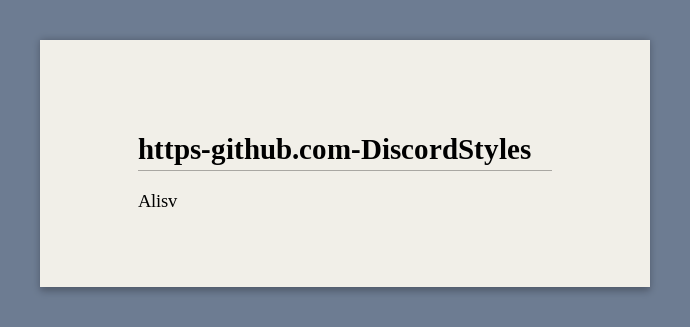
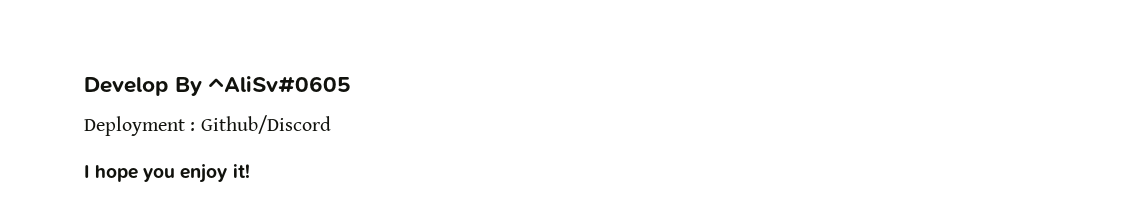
[138,138,531,165] [138,194,178,207] https-github.com-DiscordStyles // Alisv -> [84,76,352,96] [84,115,331,136] [84,164,250,183] Develop By ^AliSv#0605 // Deployment : Github/Discord // I hope you enjoy it!

